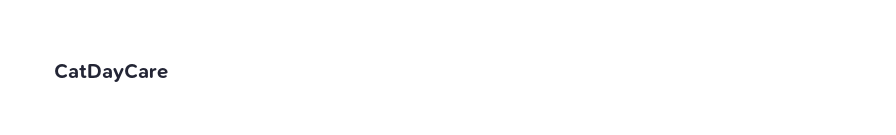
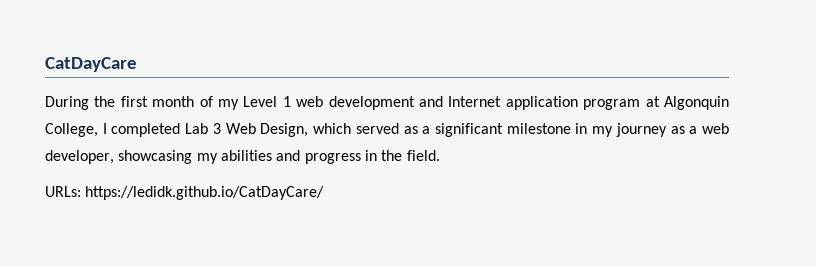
(168, 72) none -> [45,96,729,110] [45,123,729,137] [45,150,440,164] [45,186,325,200] // During the first month of my Level 1 web development and Internet application program at Algonquin College, I completed Lab 3 Web Design, which served as a significant milestone in my journey as a web developer, showcasing my abilities and progress in the field. // URLs: https://ledidk.github.io/CatDayCare/

